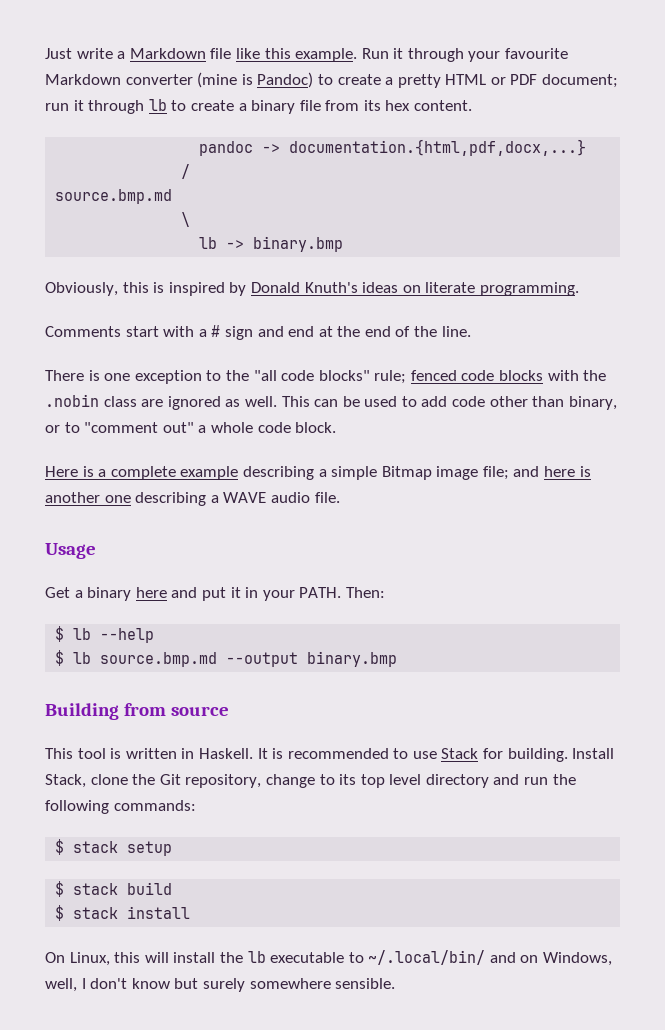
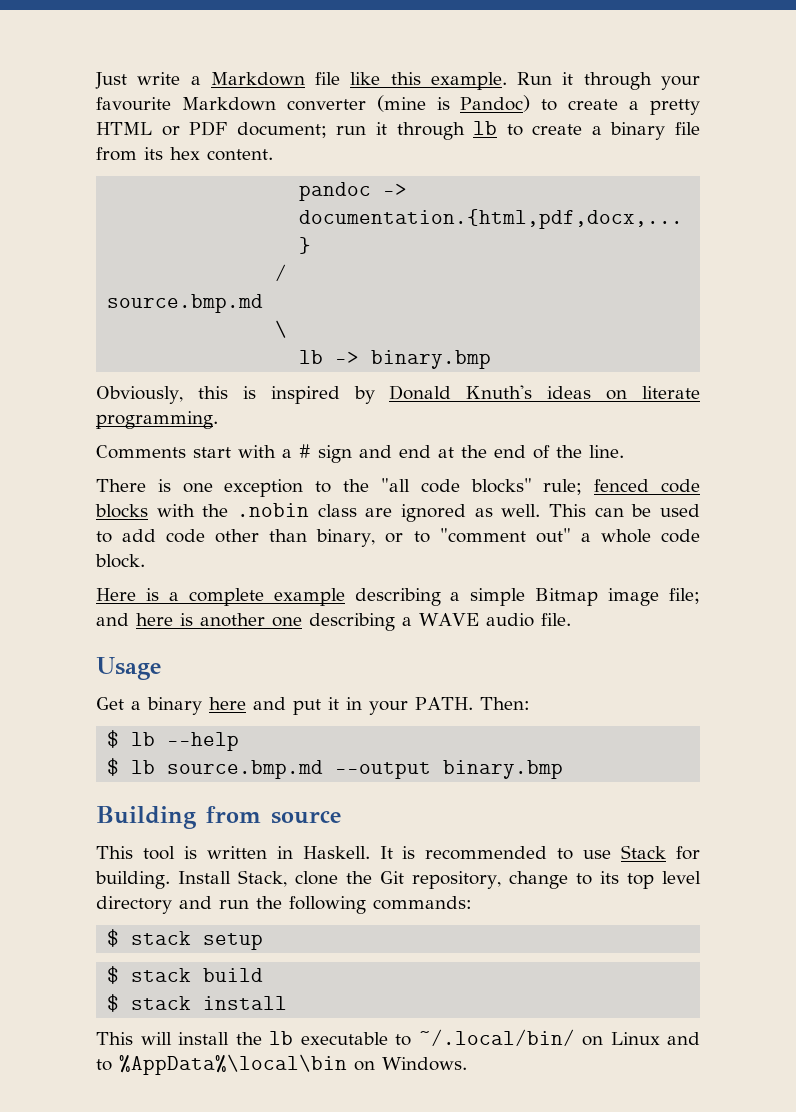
[45,952,141,966] On Linux, this -> [96,1032,133,1045] This
[489,952,613,966] [45,978,396,992] and on Windows, well, I don't know but surely somewhere sensible. -> [582,1032,700,1046] [96,1054,467,1075] on Linux and to %AppData%\local\bin on Windows.

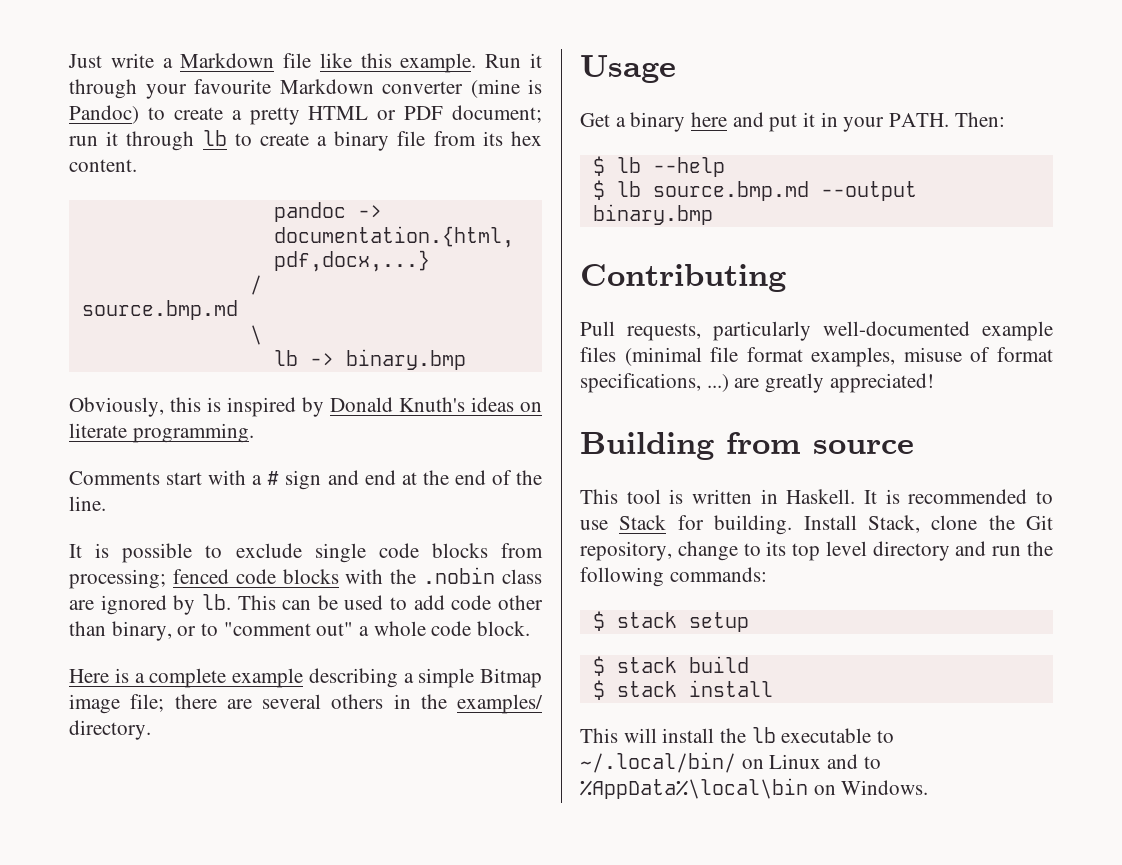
[96,478,583,497] There is one exception to the "all code blocks" rule; -> [69,543,543,563] [69,569,166,589] It is possible to exclude single code blocks from processing;
[474,504,541,517] as well. -> [173,594,231,615] by lb.
[96,613,571,631] and here is another one describing a WAVE audio file. -> [174,694,543,714] [69,720,151,740] there are several others in the examples/ directory.
(564, 769) none -> [580,264,786,292] [580,321,1053,341] [580,347,1053,367] [580,373,934,393] // Contributing // Pull requests, particularly well-documented example files (minimal file format examples, misuse of format specifications, ...) are greatly appreciated!

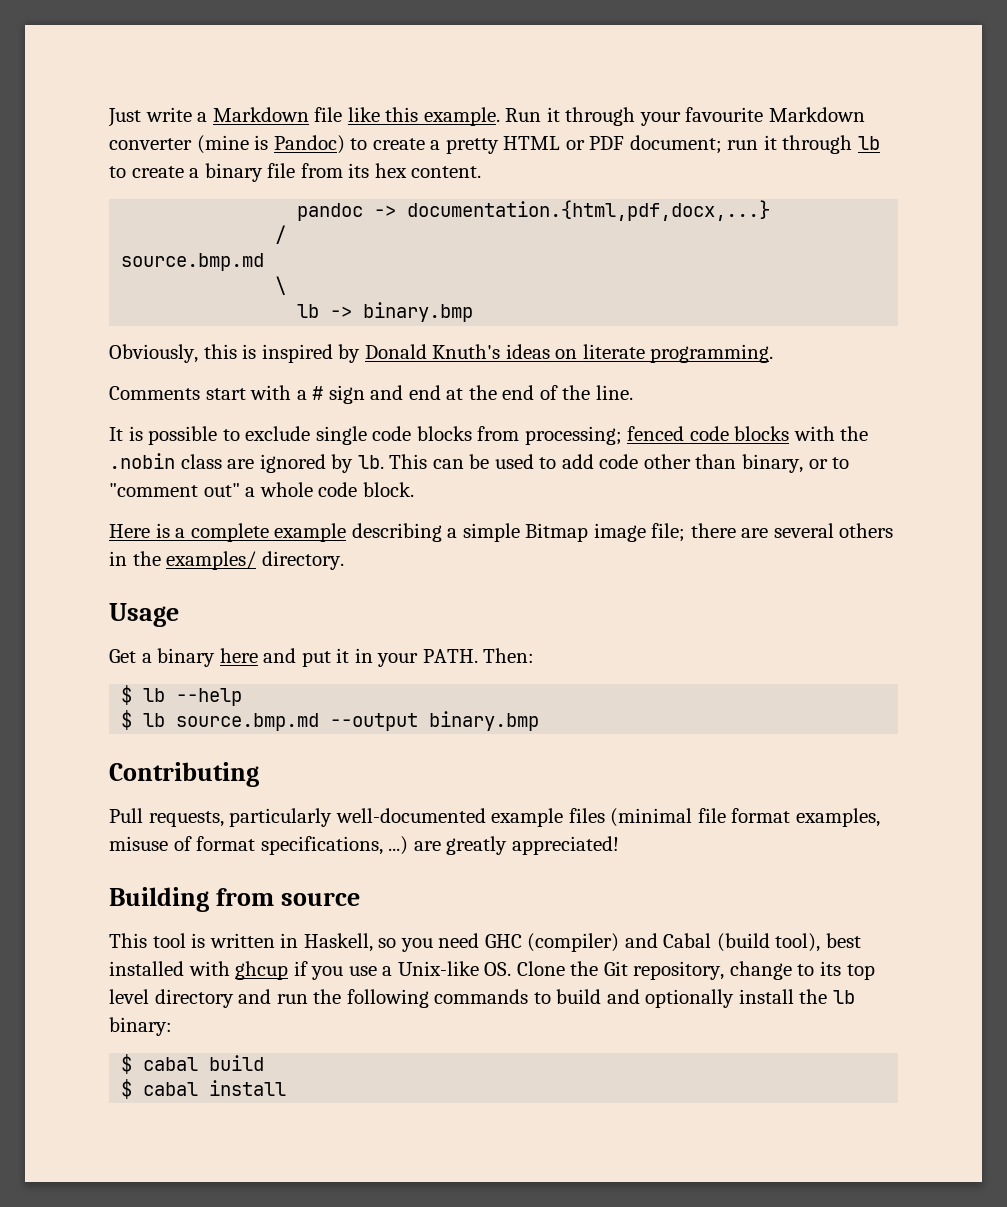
[786,489,1053,504] [580,515,978,535] Haskell. It is recommended to use Stack for building. Install Stack, clone -> [303,933,862,952] [109,961,565,980] Haskell, so you need GHC (compiler) and Cabal (build tool), best installed with ghcup if you use a Unix-like OS. Clone
[669,567,767,582] [592,611,749,632] [592,656,677,676] commands: // $ stack setup // $ stack -> [434,989,855,1008] [109,1017,172,1036] [121,1054,199,1074] commands to build and optionally install the lb binary: // $ cabal
[616,680,773,697] [580,727,895,743] [580,752,881,773] [580,778,929,799] stack install // This will install the lb executable to ~/.local/bin/ on Linux and to %AppData%\local\bin on Windows. -> [143,1080,287,1096] cabal install

